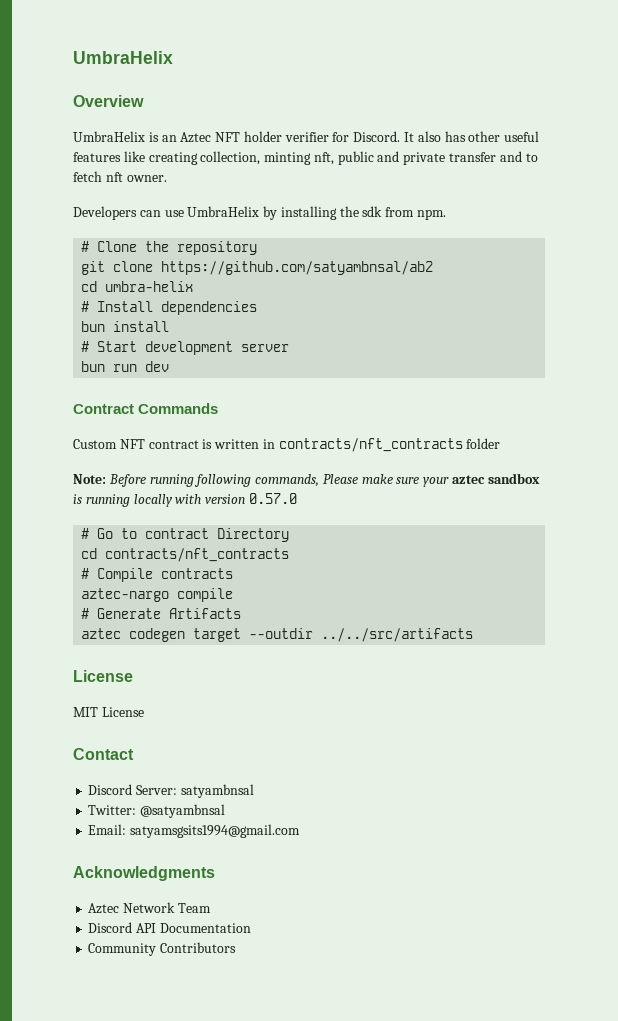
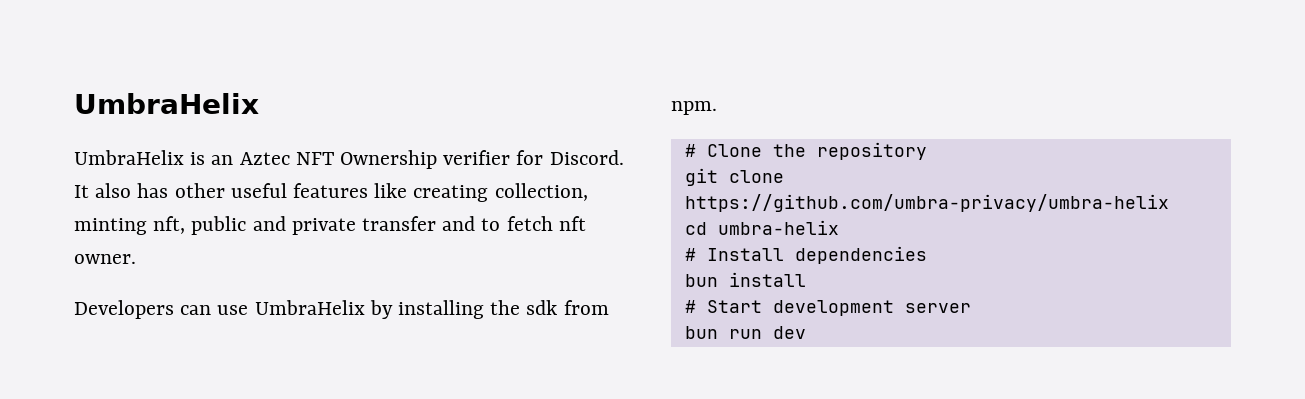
[73,51,173,64] [73,95,144,107] UmbraHelix // Overview -> [74,93,259,114] UmbraHelix
[243,131,282,142] holder -> [340,150,438,169] Ownership
[161,261,434,275] https://github.com/satyambnsal/ab2 -> [684,194,1169,212] https://github.com/umbra-privacy/umbra-helix
[73,403,219,414] [73,438,501,452] [73,473,540,487] [73,493,297,507] [81,528,290,542] [81,548,290,562] [81,568,234,582] [81,588,234,602] [81,608,242,619] [81,628,474,642] [73,670,133,682] [73,707,144,717] [73,748,134,760] [88,784,254,798] [88,804,226,818] [88,824,301,838] [73,866,215,881] [88,902,211,914] [88,922,251,933] [88,942,237,956] // Contract Commands // Custom NFT contract is written in contracts/nft_contracts folder // Note: Before running following commands, Please make sure your aztec sandbox is running locally with version 0.57.0 // # Go to contract Directory // cd contracts/nft_contracts // # Compile contracts // aztec-nargo compile // # Generate Artifacts // aztec codegen target --outdir ../../src/artifacts // License // MIT License // Contact // Discord Server: satyambnsal // Twitter: @satyambnsal // Email: satyamsgsits1994@gmail.com // Acknowledgments // Aztec Network Team // Discord API Documentation // Community Contributors -> (806, 332) none

